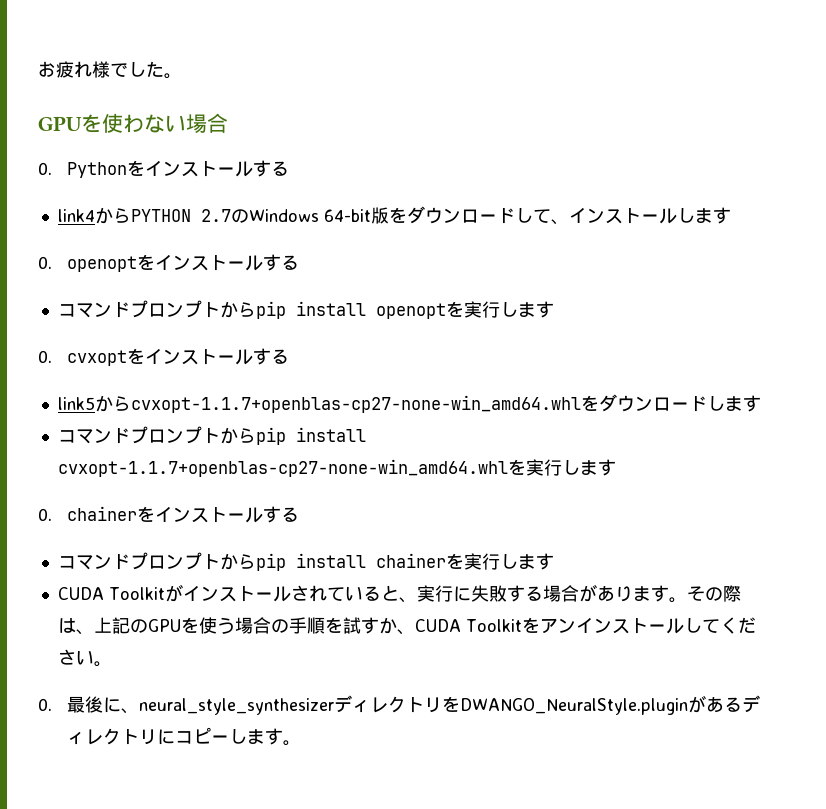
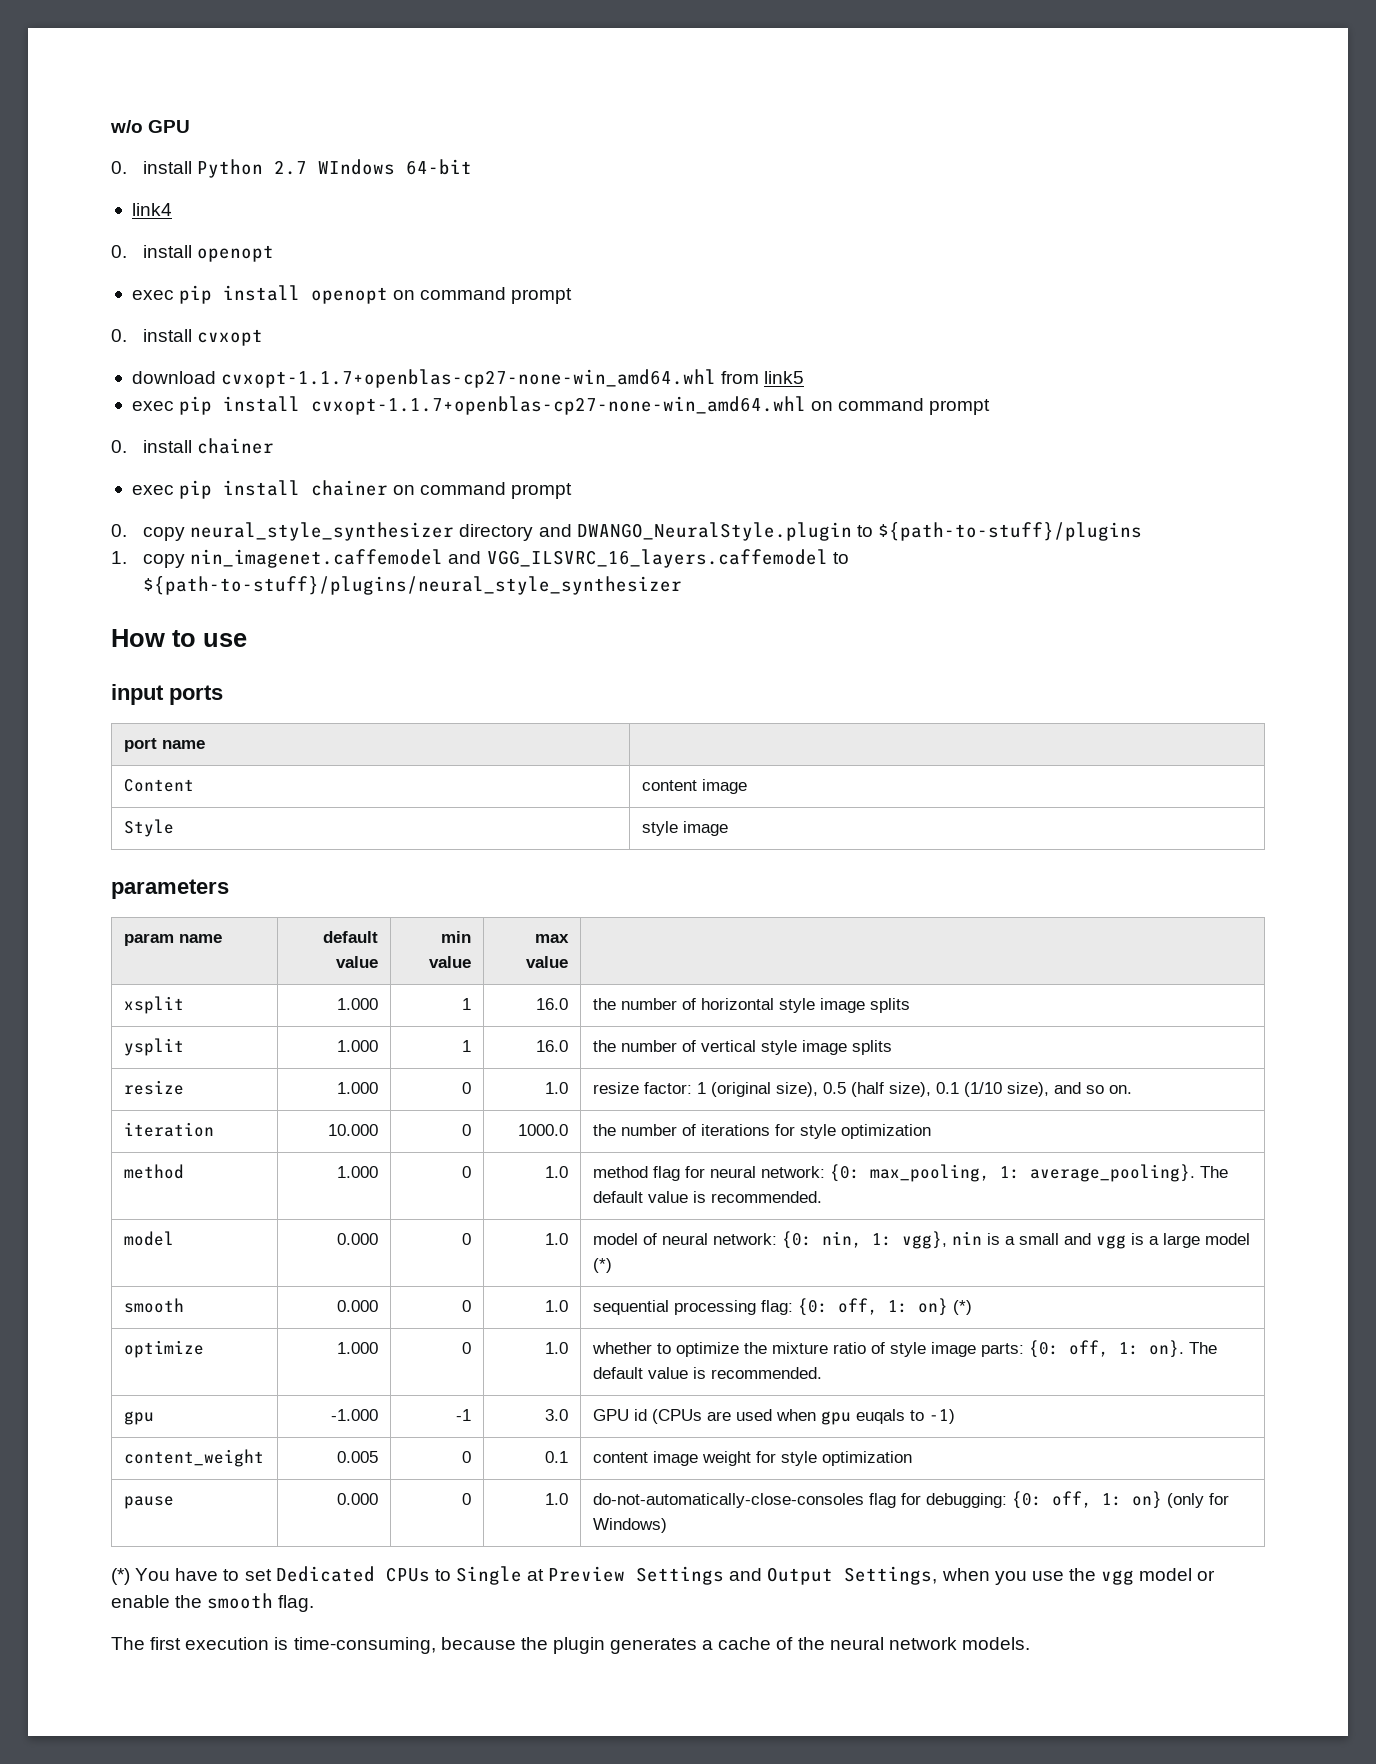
[38,61,182,79] [38,113,228,134] [38,160,289,178] [57,206,731,225] [38,254,299,272] [57,300,554,319] [38,350,52,363] お疲れ様でした。 // GPUを使わない場合 // 0. Pythonをインストールする // link4からPYTHON 2.7のWindows 64-bit版をダウンロードして、インストールします // 0. openoptをインストールする // コマンドプロンプトからpip install openoptを実行します // 0. -> [110,120,191,133] [111,159,473,178] [131,203,172,216] [111,245,275,262] [131,285,573,304] [111,329,193,342] w/o GPU // 0. install Python 2.7 WIndows 64-bit // link4 // 0. install openopt // exec pip install openopt on command prompt // 0. install
[126,348,289,365] [57,394,761,413] [57,426,366,445] [57,459,616,477] [38,506,299,523] [57,552,554,571] [57,584,741,603] [57,617,756,635] [57,649,112,667] [38,695,760,715] [66,727,301,746] をインストールする // link5からcvxopt-1.1.7+openblas-cp27-none-win_amd64.whlをダウンロードします // コマンドプロンプトからpip install cvxopt-1.1.7+openblas-cp27-none-win_amd64.whlを実行します // 0. chainerをインストールする // コマンドプロンプトからpip install chainerを実行します // CUDA Toolkitがインストールされていると、実行に失敗する場合があります。その際は、上記のGPUを使う場合の手順を試すか、CUDA Toolkitをアンインストールしてください。 // 0.最後に、neural_style_synthesizerディレクトリをDWANGO_NeuralStyle.pluginがあるディレクトリにコピーします。 -> [131,369,805,388] [131,396,991,415] [111,438,275,454] [131,480,573,499] [111,522,1142,541] [111,549,849,568] [143,576,683,595] [111,629,247,647] [111,684,223,705] [123,738,205,752] [123,779,194,792] [641,779,747,794] [123,819,174,837] [641,821,728,836] [111,879,229,899] [123,933,222,946] [323,931,379,943] [336,956,379,968] [441,931,472,943] [429,956,472,968] [535,934,570,943] [526,956,569,968] [123,996,184,1014] [337,998,379,1010] [462,998,472,1010] [536,998,569,1010] [592,998,910,1013] [123,1038,184,1056] [337,1040,379,1052] [462,1040,472,1052] [536,1040,569,1052] [592,1040,892,1055] [123,1080,184,1095] [337,1082,379,1094] [462,1082,472,1094] [545,1082,569,1094] [592,1082,1132,1097] [123,1122,214,1137] [328,1124,379,1136] [462,1124,472,1136] [518,1124,569,1136] [592,1124,931,1139] [123,1164,184,1179] [337,1166,379,1178] [462,1166,472,1178] [545,1166,569,1178] [592,1164,1228,1182] [592,1191,822,1203] [123,1231,174,1246] [337,1233,379,1245] [462,1233,472,1245] [545,1233,569,1245] [592,1231,1250,1249] [592,1258,612,1273] [123,1298,184,1313] [337,1300,379,1312] [462,1300,472,1312] [545,1300,569,1312] [592,1298,972,1316] [123,1340,204,1358] [337,1342,379,1354] [462,1342,472,1354] [545,1342,569,1354] [591,1340,1217,1358] [592,1367,822,1379] [123,1411,154,1425] [331,1409,379,1421] [456,1409,472,1421] [545,1409,569,1421] [592,1409,955,1425] [123,1449,264,1467] [337,1451,379,1463] [462,1451,472,1463] [545,1451,569,1463] [592,1451,912,1466] [123,1496,174,1509] [337,1493,379,1505] [462,1493,472,1505] [545,1493,569,1505] [592,1491,1229,1509] [592,1518,667,1533] [111,1566,1216,1585] [111,1593,315,1612] [111,1637,1030,1654] // download cvxopt-1.1.7+openblas-cp27-none-win_amd64.whl from link5 // exec pip install cvxopt-1.1.7+openblas-cp27-none-win_amd64.whl on command prompt // 0. install chainer // exec pip install chainer on command prompt // 0. copy neural_style_synthesizer directory and DWANGO_NeuralStyle.plugin to ${path-to-stuff}/plugins // 1. copy nin_imagenet.caffemodel and VGG_ILSVRC_16_layers.caffemodel to ${path-to-stuff}/plugins/neural_style_synthesizer // How to use // input ports // port name | // Content | content image // Style | style image // parameters // param name | default value | min value | max value | // xsplit | 1.000 | 1 | 16.0 | the number of horizontal style image splits // ysplit | 1.000 | 1 | 16.0 | the number of vertical style image splits // resize | 1.000 | 0 | 1.0 | resize factor: 1 (original size), 0.5 (half size), 0.1 (1/10 size), and so on. // iteration | 10.000 | 0 | 1000.0 | the number of iterations for style optimization // method | 1.000 | 0 | 1.0 | method flag for neural network: {0: max_pooling, 1: average_pooling}. The default value is recommended. // model | 0.000 | 0 | 1.0 | model of neural network: {0: nin, 1: vgg}, nin is a small and vgg is a large model (*) // smooth | 0.000 | 0 | 1.0 | sequential processing flag: {0: off, 1: on} (*) // optimize | 1.000 | 0 | 1.0 | whether to optimize the mixture ratio of style image parts: {0: off, 1: on}. The default value is recommended. // gpu | -1.000 | -1 | 3.0 | GPU id (CPUs are used when gpu euqals to -1) // content_weight | 0.005 | 0 | 0.1 | content image weight for style optimization // pause | 0.000 | 0 | 1.0 | do-not-automatically-close-consoles flag for debugging: {0: off, 1: on} (only for Windows) // (*) You have to set Dedicated CPUs to Single at Preview Settings and Output Settings, when you use the vgg model or enable the smooth flag. // The first execution is time-consuming, because the plugin generates a cache of the neural network models.

